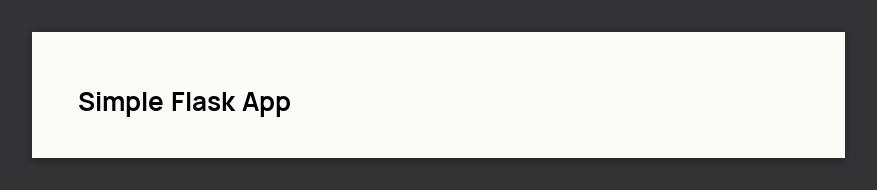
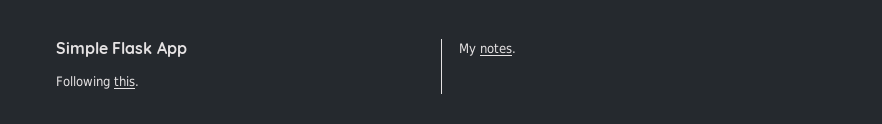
(292, 104) none -> [56,76,139,89] [459,43,516,56] // Following this. // My notes.

